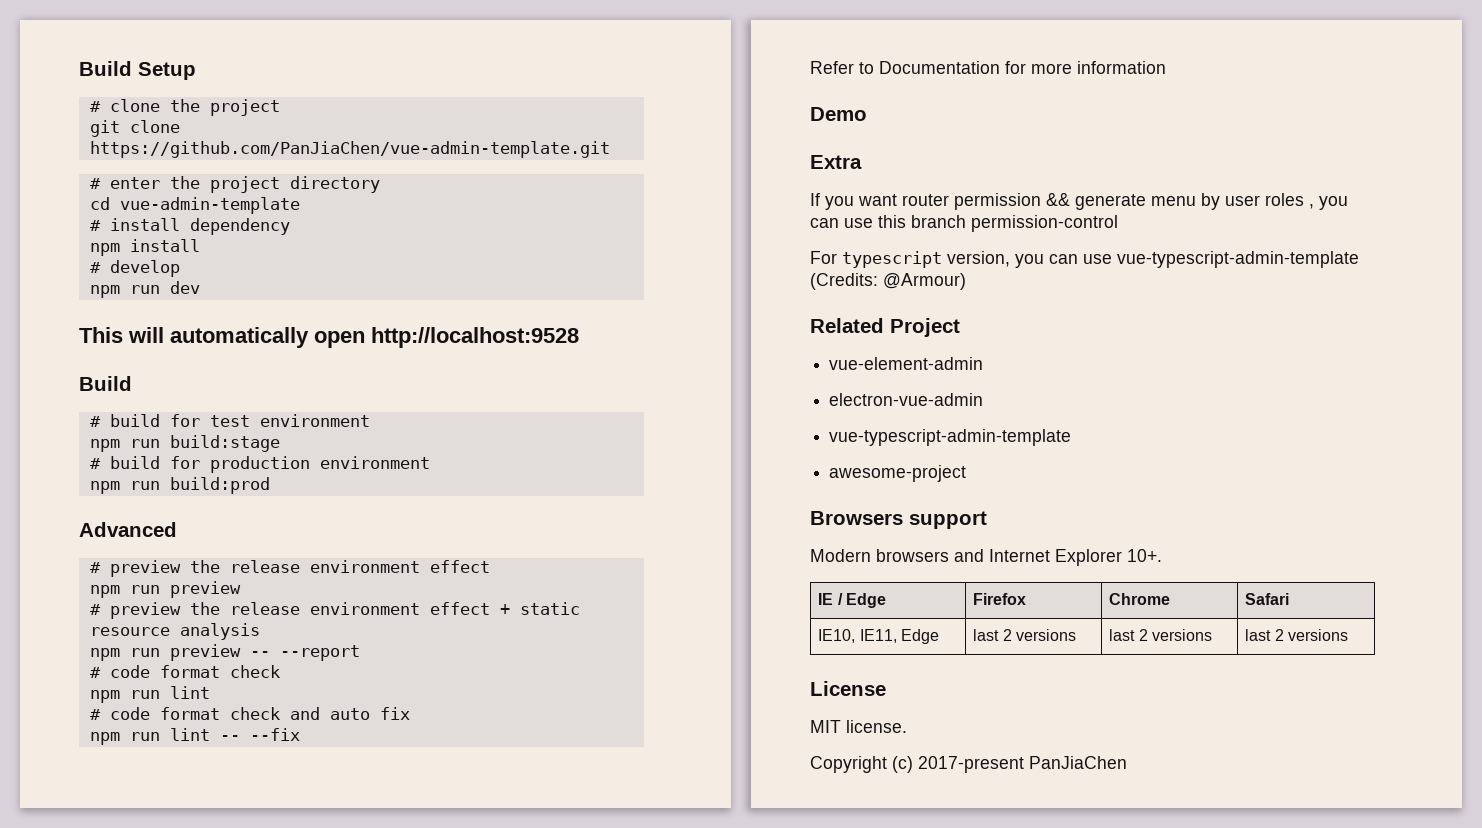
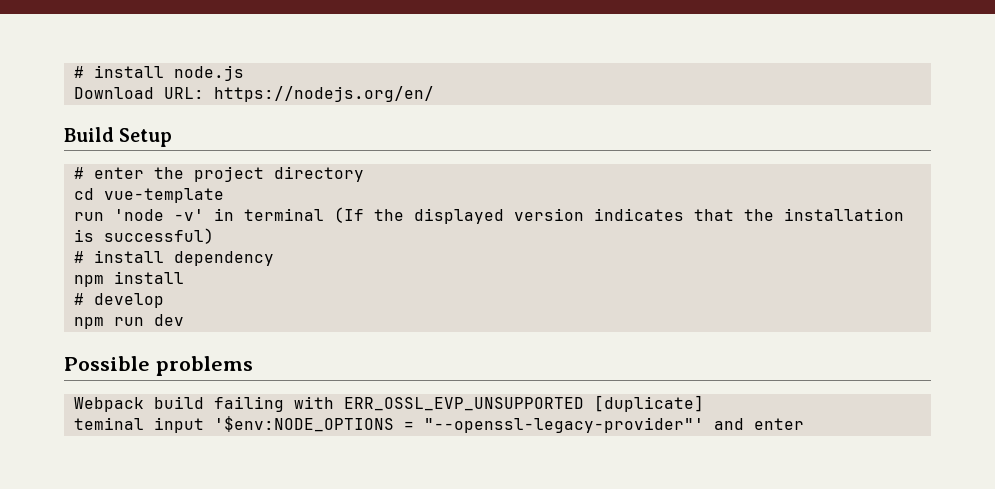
[79,61,196,80] [89,99,280,116] [89,120,180,137] [89,141,610,158] Build Setup // # clone the project // git clone https://github.com/PanJiaChen/vue-admin-template.git -> [73,65,244,81] [73,86,434,102] [64,127,173,147] # install node.js // Download URL: https://nodejs.org/en/ // Build Setup
[119,197,300,214] vue-admin-template -> [103,188,224,203] [73,207,904,224] [73,228,214,244] vue-template // run 'node -v' in terminal (If the displayed version indicates that the installation is successful)
[79,327,579,348] [79,376,132,391] [89,414,370,427] [89,435,280,452] [89,456,430,473] [89,477,270,494] [79,522,177,537] [89,560,490,577] [89,581,241,598] [89,602,580,619] [89,623,260,640] [89,644,360,661] [89,665,280,678] [89,686,210,703] [89,707,410,720] [89,728,300,745] [810,61,1166,74] [810,107,867,121] [810,155,862,169] [810,193,1348,210] [810,215,1118,232] [810,251,1359,268] [810,273,966,290] [810,318,960,337] [829,357,984,370] [829,393,984,406] [829,429,1072,446] [829,465,967,482] [810,511,987,529] [810,549,1162,566] [818,593,886,608] [973,593,1027,605] [1109,593,1171,605] [1245,593,1290,605] [818,629,939,644] [973,629,1076,641] [1109,629,1212,641] [1245,629,1348,641] [810,681,886,696] [810,720,907,733] [810,756,1127,773] This will automatically open http://localhost:9528 // Build // # build for test environment // npm run build:stage // # build for production environment // npm run build:prod // Advanced // # preview the release environment effect // npm run preview // # preview the release environment effect + static resource analysis // npm run preview -- --report // # code format check // npm run lint // # code format check and auto fix // npm run lint -- --fix // Refer to Documentation for more information // Demo // Extra // If you want router permission && generate menu by user roles , you can use this branch permission-control // For typescript version, you can use vue-typescript-admin-template (Credits: @Armour) // Related Project // vue-element-admin // electron-vue-admin // vue-typescript-admin-template // awesome-project // Browsers support // Modern browsers and Internet Explorer 10+. // IE / Edge | Firefox | Chrome | Safari // IE10, IE11, Edge | last 2 versions | last 2 versions | last 2 versions // License // MIT license. // Copyright (c) 2017-present PanJiaChen -> [64,356,253,376] [73,395,704,412] [73,416,804,433] Possible problems // Webpack build failing with ERR_OSSL_EVP_UNSUPPORTED [duplicate] // teminal input '$env:NODE_OPTIONS = "--openssl-legacy-provider"' and enter

